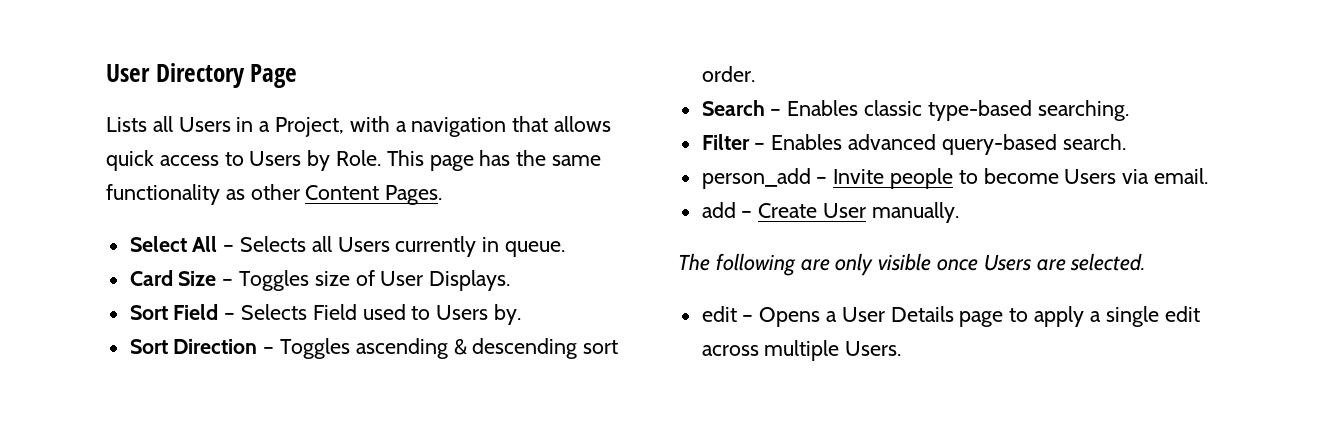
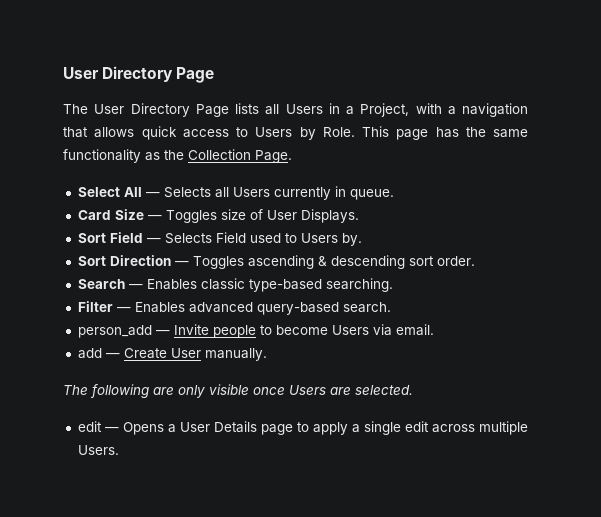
[106,117,147,132] Lists -> [63,103,259,117] The User Directory Page lists
[250,184,443,205] other Content Pages. -> [164,149,292,163] the Collection Page.
[223,245,235,252] – -> [145,192,160,197] —
[222,279,234,286] – -> [147,215,162,220] —
[224,313,236,320] – -> [146,238,161,243] —
[263,347,275,354] – -> [174,261,189,266] —
[770,109,782,116] – -> [128,284,143,289] —
[754,143,766,150] – -> [116,307,131,312] —
[816,177,828,184] – -> [155,330,170,335] —
[741,211,753,218] – -> [105,353,120,358] —
[742,315,754,322] – -> [104,427,119,432] —

